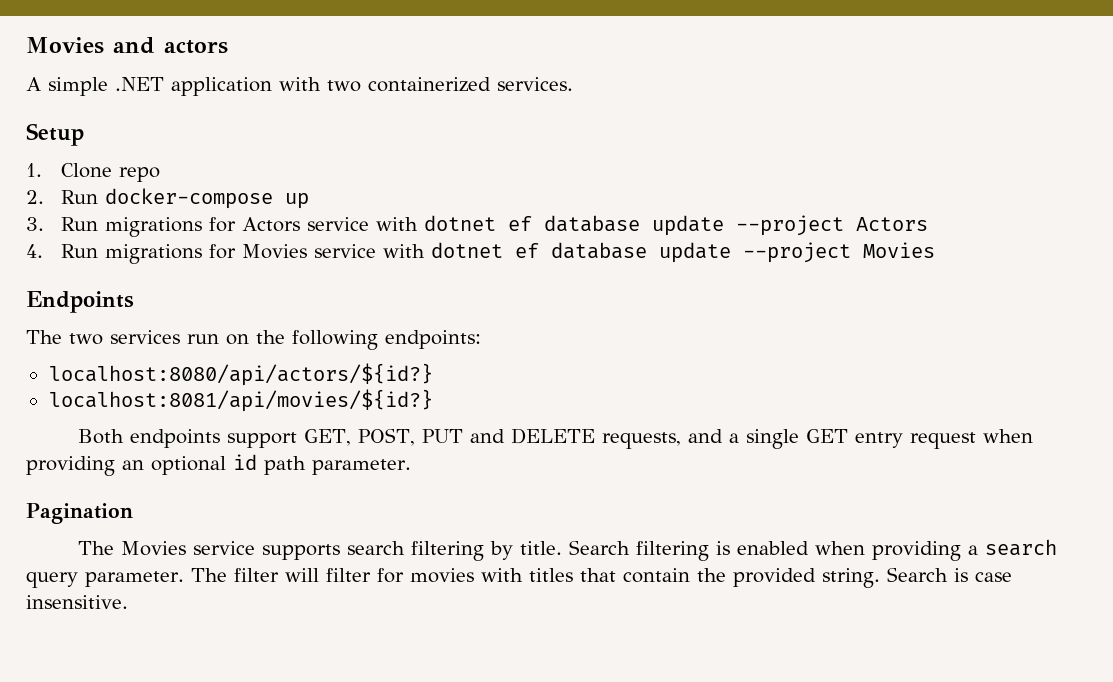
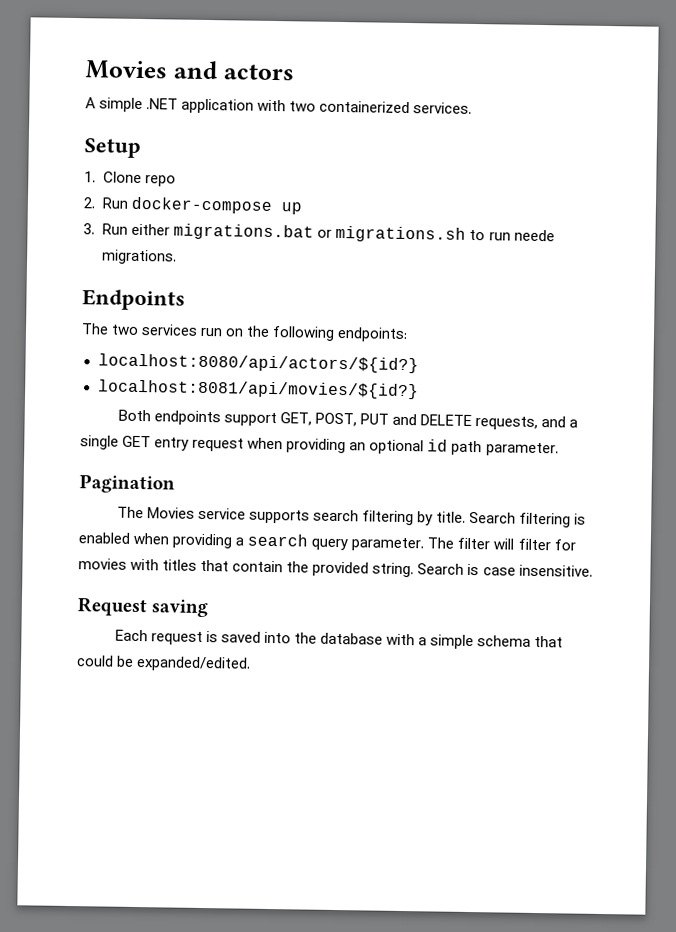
[105,215,929,237] [26,242,936,264] migrations for Actors service with dotnet ef database update --project Actors // 4. Run migrations for Movies service with dotnet ef database update --project Movies -> [131,223,555,243] [102,249,178,265] either migrations.bat or migrations.sh to run neede migrations.
(128, 602) none -> [77,597,209,618] [114,629,564,650] [76,655,252,672] // Request saving // Each request is saved into the database with a simple schema that could be expanded/edited.

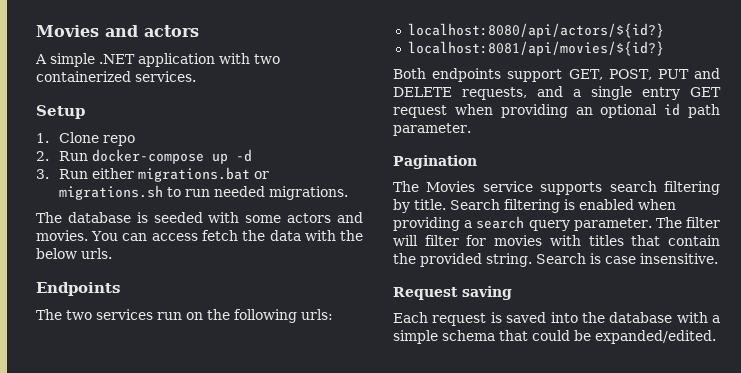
(303, 208) none -> [236,149,253,162] -d
[513,229,555,242] neede -> [214,186,266,197] needed
(178, 257) none -> [36,212,363,223] [36,230,363,241] [36,248,112,259] // The database is seeded with some actors and movies. You can access fetch the data with the below urls.
[337,326,409,343] endpoints: -> [301,309,333,320] urls:
[122,435,190,451] GET entry -> [642,87,721,100] entry GET

